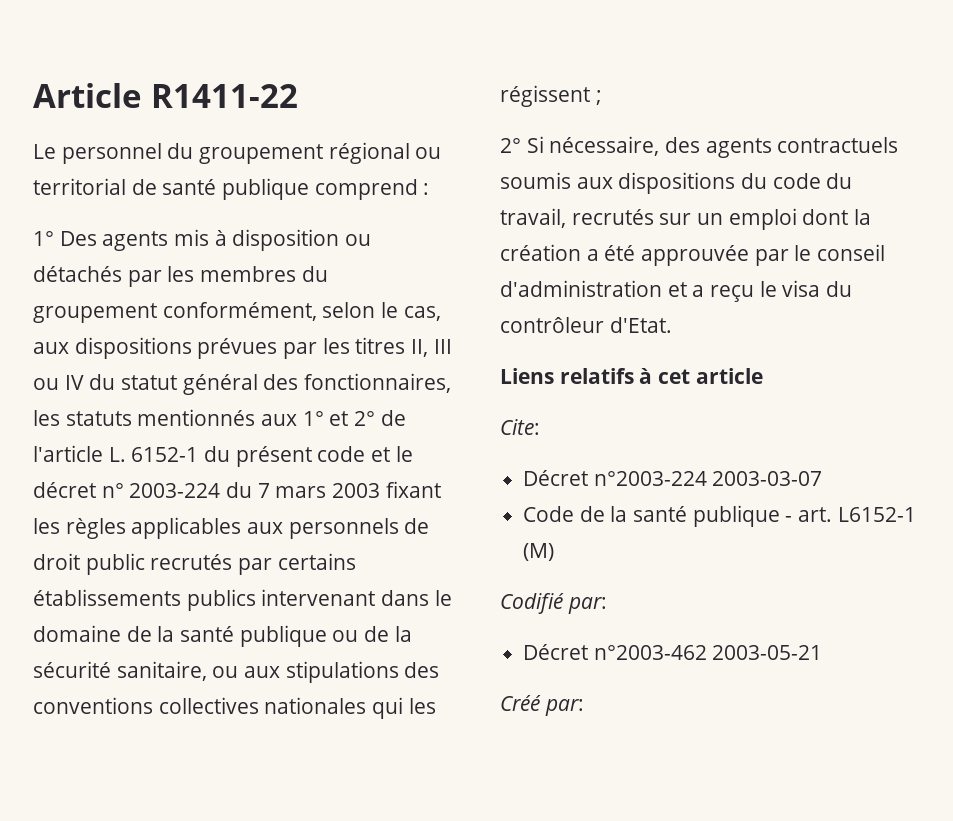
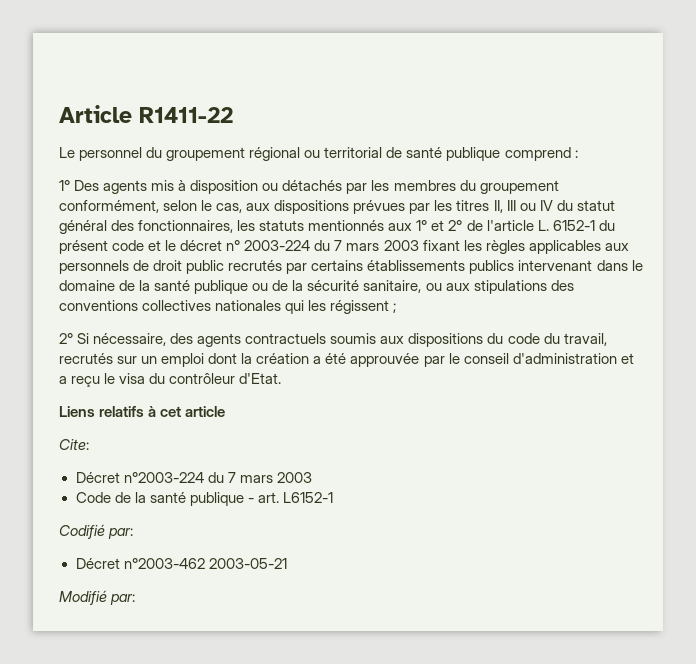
[712,471,823,486] 2003-03-07 -> [207,472,312,483] du 7 mars 2003
[523,543,555,561] (M) -> (333, 497) none
[500,695,541,711] Créé -> [59,590,107,605] Modifié

